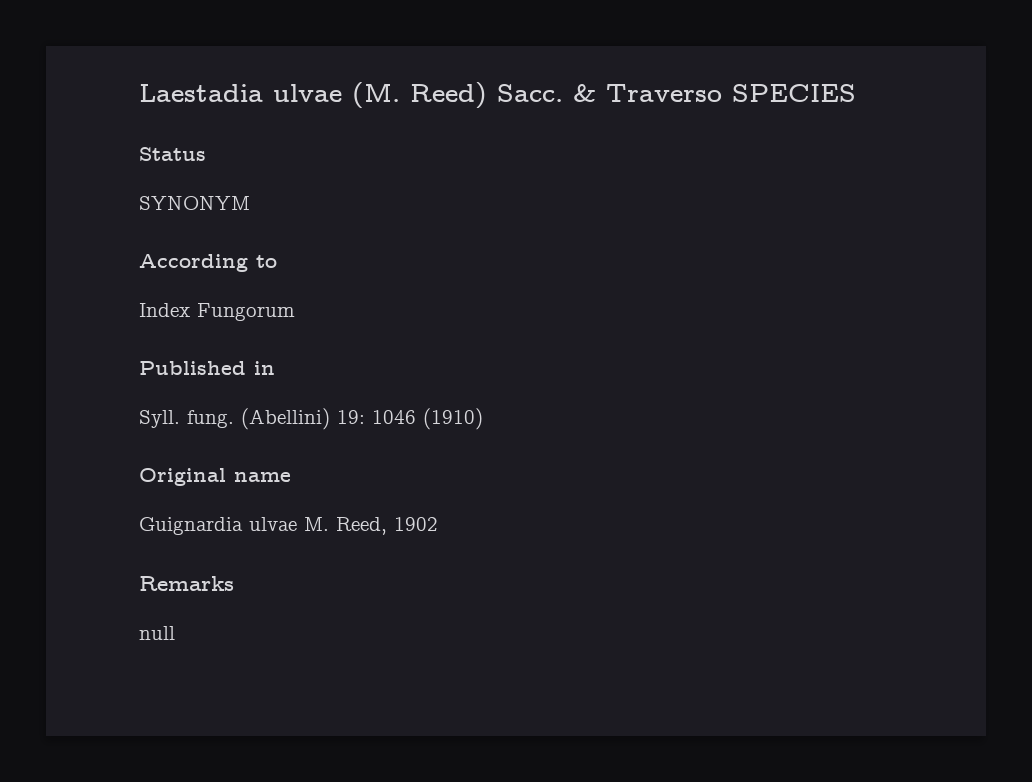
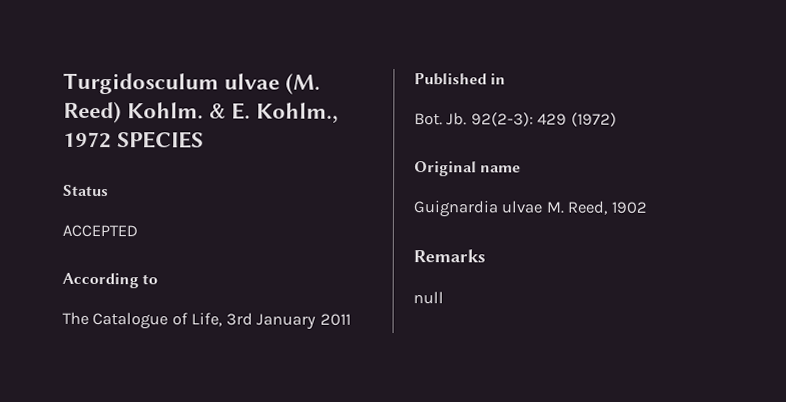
[139,84,263,102] Laestadia -> [63,72,219,95] Turgidosculum
[497,84,722,102] Sacc. & Traverso -> [127,102,340,123] [63,131,112,149] Kohlm. & E. Kohlm., 1972
[139,196,250,210] SYNONYM -> [62,224,138,238] ACCEPTED
[139,303,295,321] [139,361,275,375] [139,408,483,430] Index Fungorum // Published in // Syll. fung. (Abellini) 19: 1046 (1910) -> [62,311,351,330] [414,73,507,86] [414,112,617,127] The Catalogue of Life, 3rd January 2011 // Published in // Bot. Jb. 92(2-3): 429 (1972)

